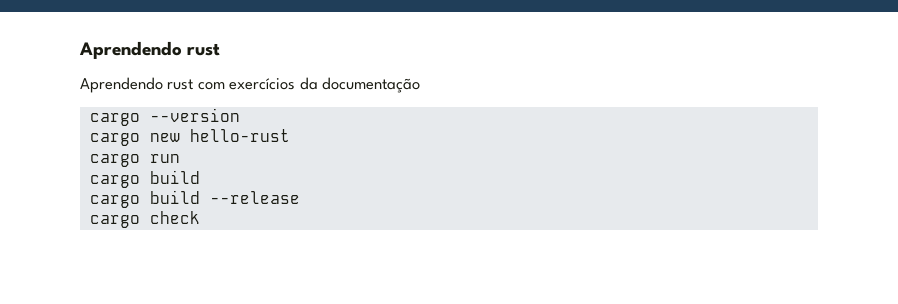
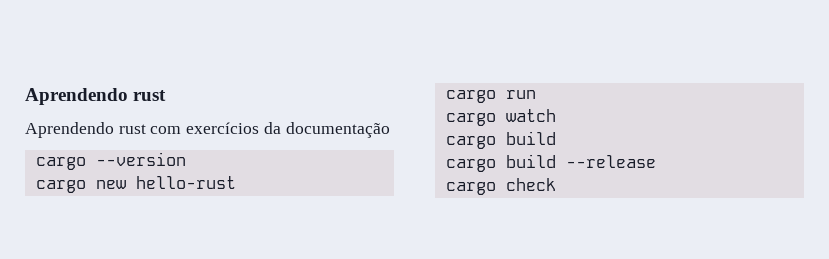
(180, 158) none -> [445,109,556,126] // cargo watch

